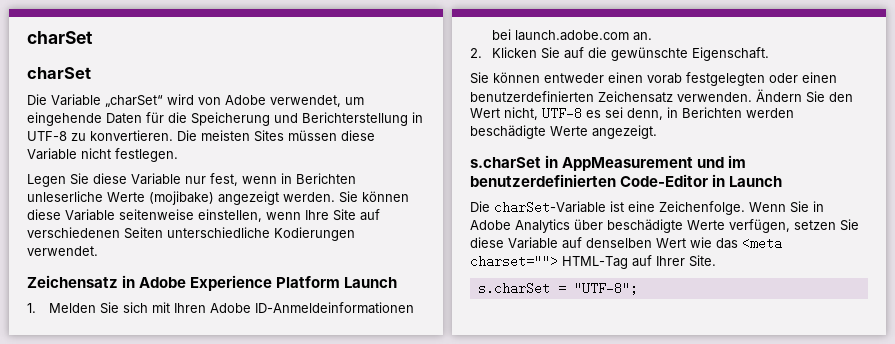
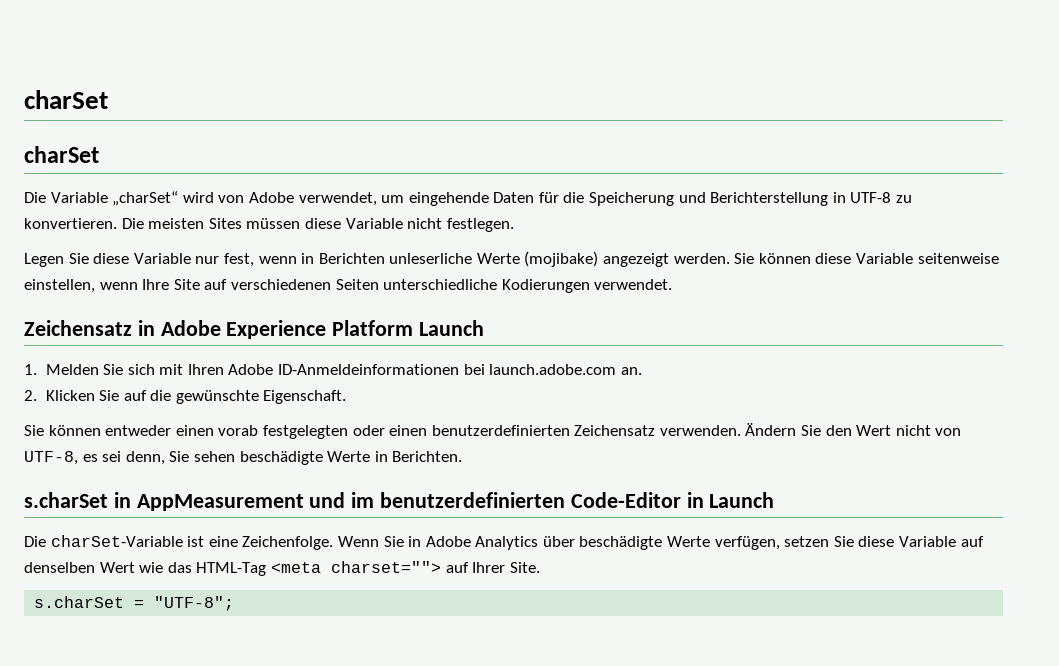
[504,107,794,120] [470,125,657,139] nicht, UTF-8 es sei denn, in Berichten werden beschädigte Werte angezeigt. -> [895,425,962,436] [24,451,463,465] nicht von UTF-8, es sei denn, Sie sehen beschädigte Werte in Berichten.
(738, 243) none -> [196,562,267,576] HTML-Tag
[562,256,628,269] HTML-Tag -> (441, 567) none

